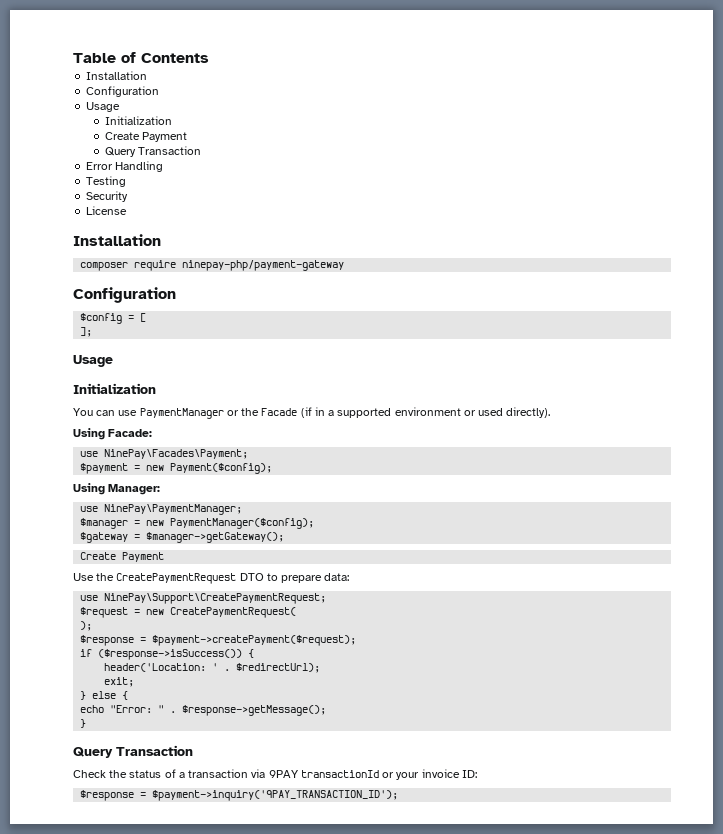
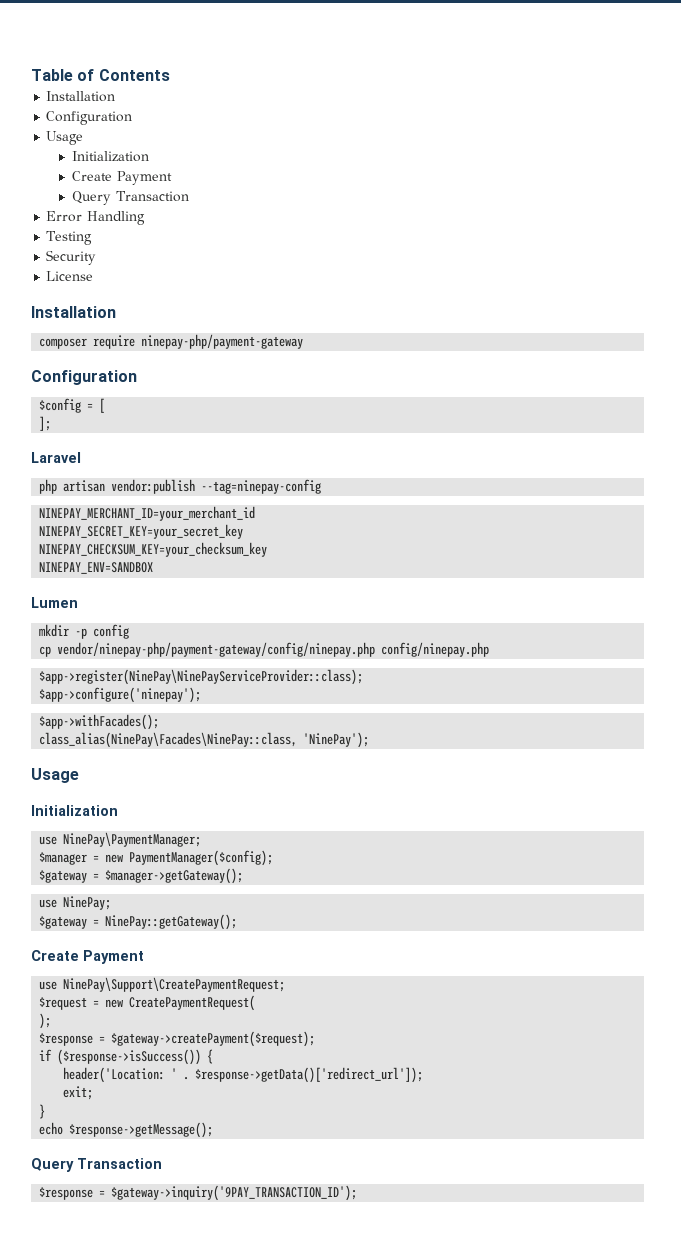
[73,355,113,367] [73,383,156,394] [73,407,551,419] [73,428,153,440] [80,449,249,459] [80,463,273,474] [73,483,161,495] Usage // Initialization // You can use PaymentManager or the Facade (if in a supported environment or used directly). // Using Facade: // use NinePay\Facades\Payment; // $payment = new Payment($config); // Using Manager: -> [31,452,81,463] [39,479,322,494] [39,506,256,521] [39,524,244,539] [39,542,268,557] [39,562,154,574] [31,597,78,608] [39,624,130,639] [39,642,490,657] [39,669,364,685] [39,687,202,703] [39,714,160,730] [39,732,370,748] [31,768,79,783] [31,805,118,816] Laravel // php artisan vendor:publish --tag=ninepay-config // NINEPAY_MERCHANT_ID=your_merchant_id // NINEPAY_SECRET_KEY=your_secret_key // NINEPAY_CHECKSUM_KEY=your_checksum_key // NINEPAY_ENV=SANDBOX // Lumen // mkdir -p config // cp vendor/ninepay-php/payment-gateway/config/ninepay.php config/ninepay.php // $app->register(NinePay\NinePayServiceProvider::class); // $app->configure('ninepay'); // $app->withFacades(); // class_alias(NinePay\Facades\NinePay::class, 'NinePay'); // Usage // Initialization
[80,552,165,562] [73,573,350,584] Create Payment // Use the CreatePaymentRequest DTO to prepare data: -> [39,896,112,910] [39,914,238,930] [31,950,144,964] use NinePay; // $gateway = NinePay::getGateway(); // Create Payment
[152,635,357,646] $payment->createPayment($request); -> [111,1031,316,1047] $gateway->createPayment($request);
[236,663,321,673] $redirectUrl); -> [195,1067,424,1083] $response->getData()['redirect_url']);
[92,691,129,700] else { -> (46, 1111) none
[110,705,177,713] "Error: " . -> (64, 1128) none
[80,719,87,728] [73,745,193,758] [73,769,477,780] [80,790,399,801] // } // Query Transaction // Check the status of a transaction via 9PAY transactionId or your invoice ID: // $response = $payment->inquiry('9PAY_TRANSACTION_ID'); -> [31,1158,162,1172] [39,1185,358,1201] // Query Transaction // $response = $gateway->inquiry('9PAY_TRANSACTION_ID');

